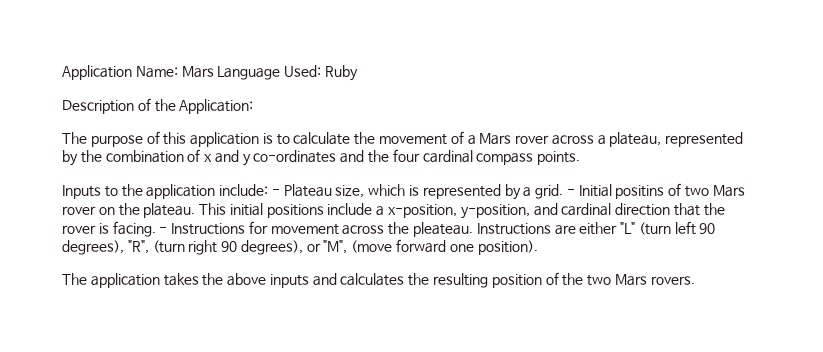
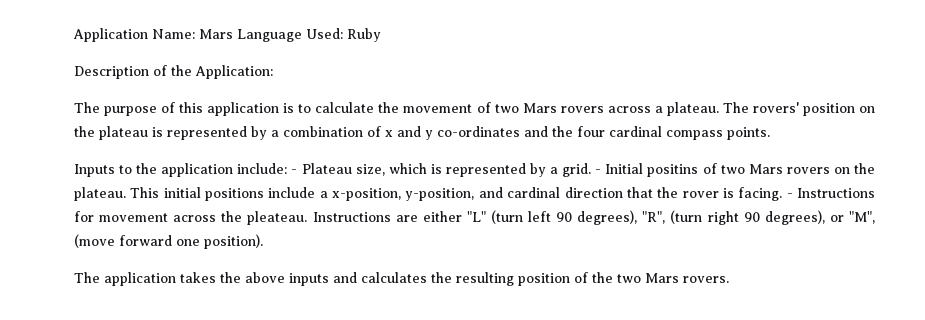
[467,132,744,147] [62,150,102,166] a Mars rover across a plateau, represented by the -> [494,102,875,116] [74,126,279,140] two Mars rovers across a plateau. The rovers' position on the plateau is represented by a
[62,206,96,215] rover -> [786,167,830,174] rovers

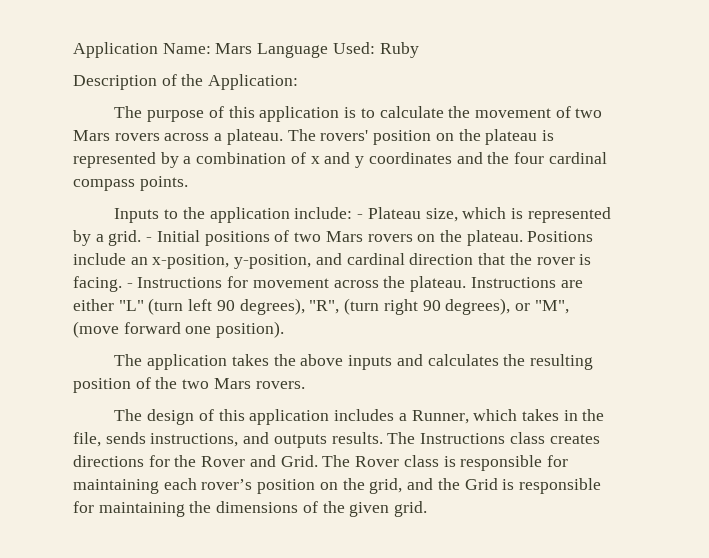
[437,126,520,137] co-ordinates -> [368,152,452,164] coordinates
[647,164,699,177] positins -> [204,231,270,246] positions
[130,187,328,201] This initial positions include a -> [527,231,594,242] [73,253,148,265] Positions include an
[247,211,308,225] pleateau. -> [410,276,467,292] plateau.
(729, 279) none -> [114,409,605,425] [73,432,600,448] [73,455,568,471] [73,478,601,494] [73,501,428,517] // The design of this application includes a Runner, which takes in the file, sends instructions, and outputs results. The Instructions class creates directions for the Rover and Grid. The Rover class is responsible for maintaining each rover’s position on the grid, and the Grid is responsible for maintaining the dimensions of the given grid.

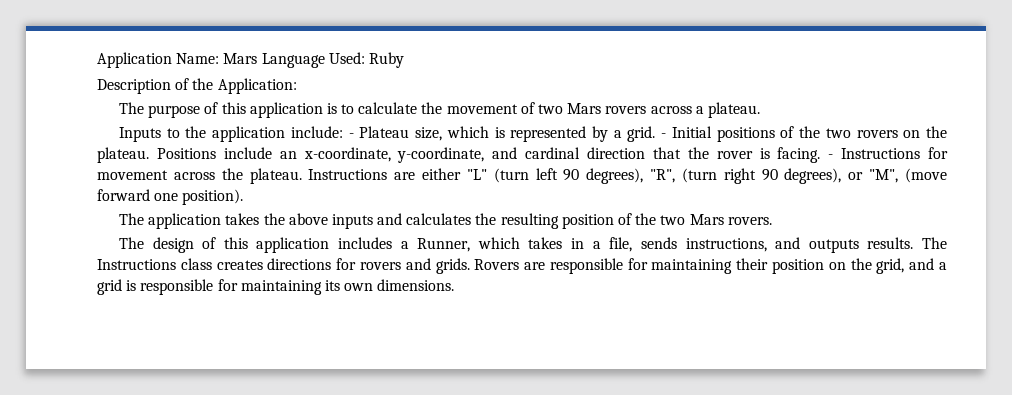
[287,129,554,145] [73,152,607,168] [73,176,188,191] The rovers' position on the plateau is represented by a combination of x and y coordinates and the four cardinal compass points. -> (760, 110) none
[294,231,363,242] two Mars -> [799,126,851,138] the two
[152,254,312,269] x-position, y-position, -> [303,147,485,163] x-coordinate, y-coordinate,
[582,409,605,421] the -> [592,241,601,249] a
[174,455,568,471] [73,478,253,494] the Rover and Grid. The Rover class is responsible for maintaining each rover’s -> [359,258,769,274] rovers and grids. Rovers are responsible for maintaining their
[437,478,601,494] [73,501,428,517] the Grid is responsible for maintaining the dimensions of the given grid. -> [938,262,947,270] [97,279,455,295] a grid is responsible for maintaining its own dimensions.

